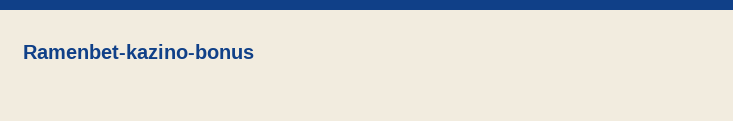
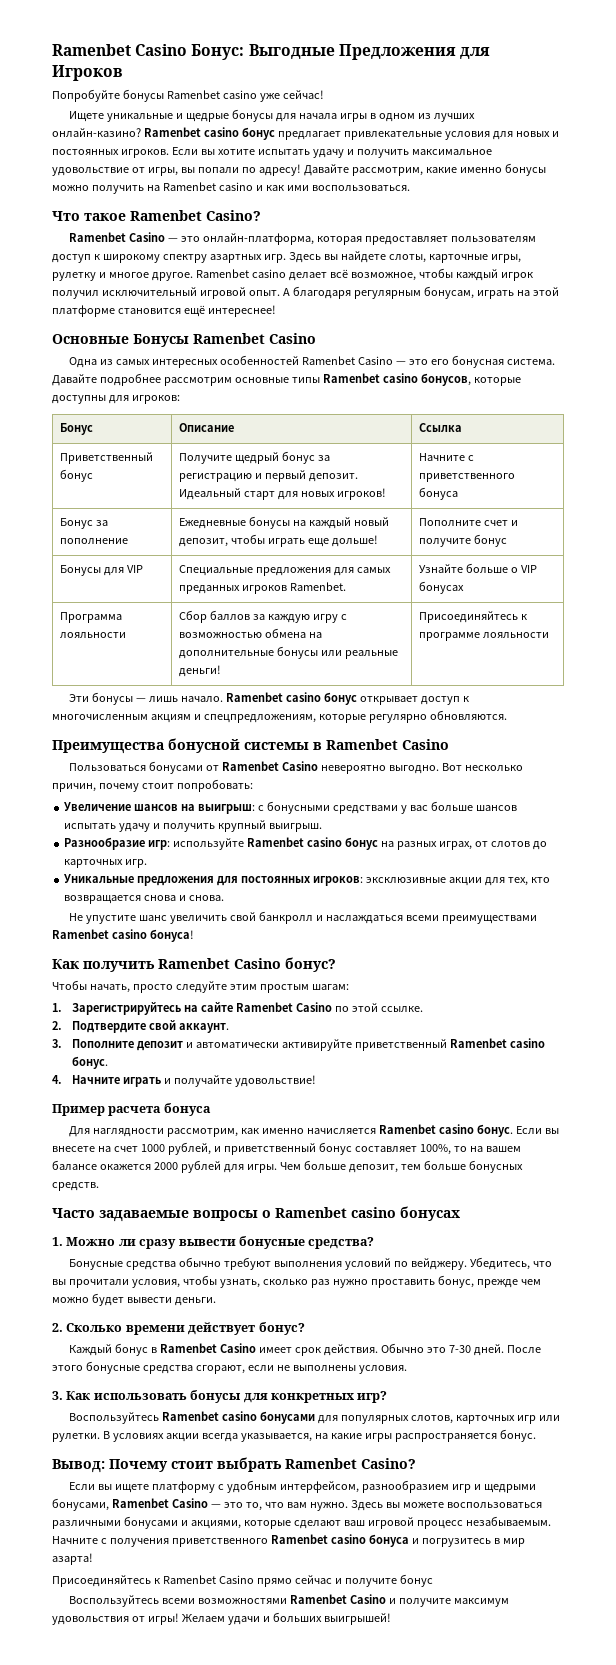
[23,44,254,59] Ramenbet-kazino-bonus -> [52,44,490,60] [52,65,123,81] [52,89,324,102] [69,109,475,122] [52,127,559,140] [52,147,492,158] [52,163,546,176] [52,182,410,194] [52,210,261,221] [69,232,536,245] [52,251,521,263] [52,268,533,281] [52,286,559,299] [52,305,276,317] [52,333,316,347] [69,355,555,368] [52,373,521,386] [52,395,180,404] [59,423,93,435] [178,423,234,432] [418,423,462,432] [59,452,153,464] [59,469,93,482] [178,451,330,464] [178,470,358,482] [178,488,386,500] [418,453,474,461] [418,473,515,482] [418,487,458,500] [59,518,108,529] [59,538,128,544] [178,516,389,529] [178,534,378,547] [418,518,518,526] [418,534,507,547] [59,565,143,576] [178,565,391,576] [178,582,346,594] [418,563,537,573] [418,581,464,594] [59,612,122,623] [59,632,126,638] [178,610,347,623] [178,628,322,638] [178,646,398,659] [178,665,221,677] [418,611,527,623] [418,632,549,641] [69,692,469,705] [52,710,507,723] [52,738,449,754] [69,761,523,774] [52,779,253,792] [64,801,517,814] [64,820,322,832] [64,837,547,850] [64,859,148,868] [64,874,550,886] [64,895,225,904] [69,911,537,924] [52,929,194,942] [52,957,336,972] [52,980,349,993] [52,1002,424,1015] [52,1020,230,1033] [52,1038,546,1051] [72,1056,109,1069] [52,1075,317,1087] [52,1103,211,1116] [69,1124,559,1137] [52,1142,521,1155] [52,1160,523,1173] [52,1182,99,1191] [52,1206,460,1222] [52,1236,375,1249] [69,1257,552,1270] [52,1275,541,1288] [52,1293,216,1306] [52,1322,305,1335] [69,1343,541,1356] [52,1361,407,1374] [52,1390,388,1403] [69,1411,560,1424] [52,1429,536,1442] [52,1457,416,1473] [69,1480,536,1493] [52,1498,542,1511] [52,1516,551,1529] [52,1534,525,1547] [52,1553,93,1565] [52,1574,433,1587] [69,1594,509,1607] [52,1612,391,1625] Ramenbet Casino Бонус: Выгодные Предложения для Игроков // Попробуйте бонусы Ramenbet casino уже сейчас! // Ищете уникальные и щедрые бонусы для начала игры в одном из лучших онлайн-казино? Ramenbet casino бонус предлагает привлекательные условия для новых и постоянных игроков. Если вы хотите испытать удачу и получить максимальное удовольствие от игры, вы попали по адресу! Давайте рассмотрим, какие именно бонусы можно получить на Ramenbet casino и как ими воспользоваться. // Что такое Ramenbet Casino? // Ramenbet Casino — это онлайн-платформа, которая предоставляет пользователям доступ к широкому спектру азартных игр. Здесь вы найдете слоты, карточные игры, рулетку и многое другое. Ramenbet casino делает всё возможное, чтобы каждый игрок получил исключительный игровой опыт. А благодаря регулярным бонусам, играть на этой платформе становится ещё интереснее! // Основные Бонусы Ramenbet Casino // Одна из самых интересных особенностей Ramenbet Casino — это его бонусная система. Давайте подробнее рассмотрим основные типы Ramenbet casino бонусов, которые доступны для игроков: // Бонус | Описание | Ссылка // Приветственный бонус | Получите щедрый бонус за регистрацию и первый депозит. Идеальный старт для новых игроков! | Начните с приветственного бонуса // Бонус за пополнение | Ежедневные бонусы на каждый новый депозит, чтобы играть еще дольше! | Пополните счет и получите бонус // Бонусы для VIP | Специальные предложения для самых преданных игроков Ramenbet. | Узнайте больше о VIP бонусах // Программа лояльности | Сбор баллов за каждую игру с возможностью обмена на дополнительные бонусы или реальные деньги! | Присоединяйтесь к программе лояльности // Эти бонусы — лишь начало. Ramenbet casino бонус открывает доступ к многочисленным акциям и спецпредложениям, которые регулярно обновляются. // Преимущества бонусной системы в Ramenbet Casino // Пользоваться бонусами от Ramenbet Casino невероятно выгодно. Вот несколько причин, почему стоит попробовать: // Увеличение шансов на выигрыш: с бонусными средствами у вас больше шансов испытать удачу и получить крупный выигрыш. // Разнообразие игр: используйте Ramenbet casino бонус на разных играх, от слотов до карточных игр. // Уникальные предложения для постоянных игроков: эксклюзивные акции для тех, кто возвращается снова и снова. // Не упустите шанс увеличить свой банкролл и наслаждаться всеми преимуществами Ramenbet casino бонуса! // Как получить Ramenbet Casino бонус? // Чтобы начать, просто следуйте этим простым шагам: // 1. Зарегистрируйтесь на сайте Ramenbet Casino по этой ссылке. // 2. Подтвердите свой аккаунт. // 3. Пополните депозит и автоматически активируйте приветственный Ramenbet casino бонус. // 4. Начните играть и получайте удовольствие! // Пример расчета бонуса // Для наглядности рассмотрим, как именно начисляется Ramenbet casino бонус. Если вы внесете на счет 1000 рублей, и приветственный бонус составляет 100%, то на вашем балансе окажется 2000 рублей для игры. Чем больше депозит, тем больше бонусных средств. // Часто задаваемые вопросы о Ramenbet casino бонусах // 1. Можно ли сразу вывести бонусные средства? // Бонусные средства обычно требуют выполнения условий по вейджеру. Убедитесь, что вы прочитали условия, чтобы узнать, сколько раз нужно проставить бонус, прежде чем можно будет вывести деньги. // 2. Сколько времени действует бонус? // Каждый бонус в Ramenbet Casino имеет срок действия. Обычно это 7-30 дней. После этого бонусные средства сгорают, если не выполнены условия. // 3. Как использовать бонусы для конкретных игр? // Воспользуйтесь Ramenbet casino бонусами для популярных слотов, карточных игр или рулетки. В условиях акции всегда указывается, на какие игры распространяется бонус. // Вывод: Почему стоит выбрать Ramenbet Casino? // Если вы ищете платформу с удобным интерфейсом, разнообразием игр и щедрыми бонусами, Ramenbet Casino — это то, что вам нужно. Здесь вы можете воспользоваться различными бонусами и акциями, которые сделают ваш игровой процесс незабываемым. Начните с получения приветственного Ramenbet casino бонуса и погрузитесь в мир азарта! // Присоединяйтесь к Ramenbet Casino прямо сейчас и получите бонус // Воспользуйтесь всеми возможностями Ramenbet Casino и получите максимум удовольствия от игры! Желаем удачи и больших выигрышей!

